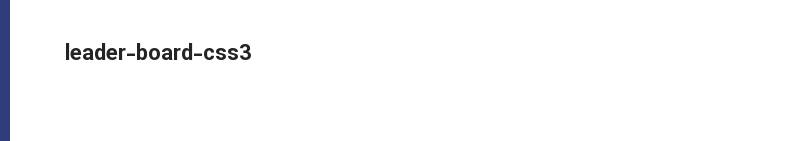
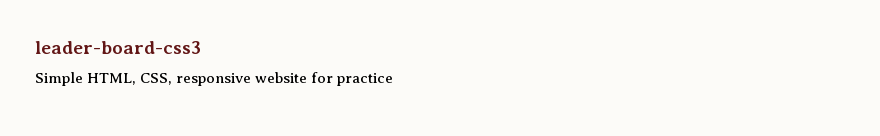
(252, 51) none -> [35,72,394,86] // Simple HTML, CSS, responsive website for practice

